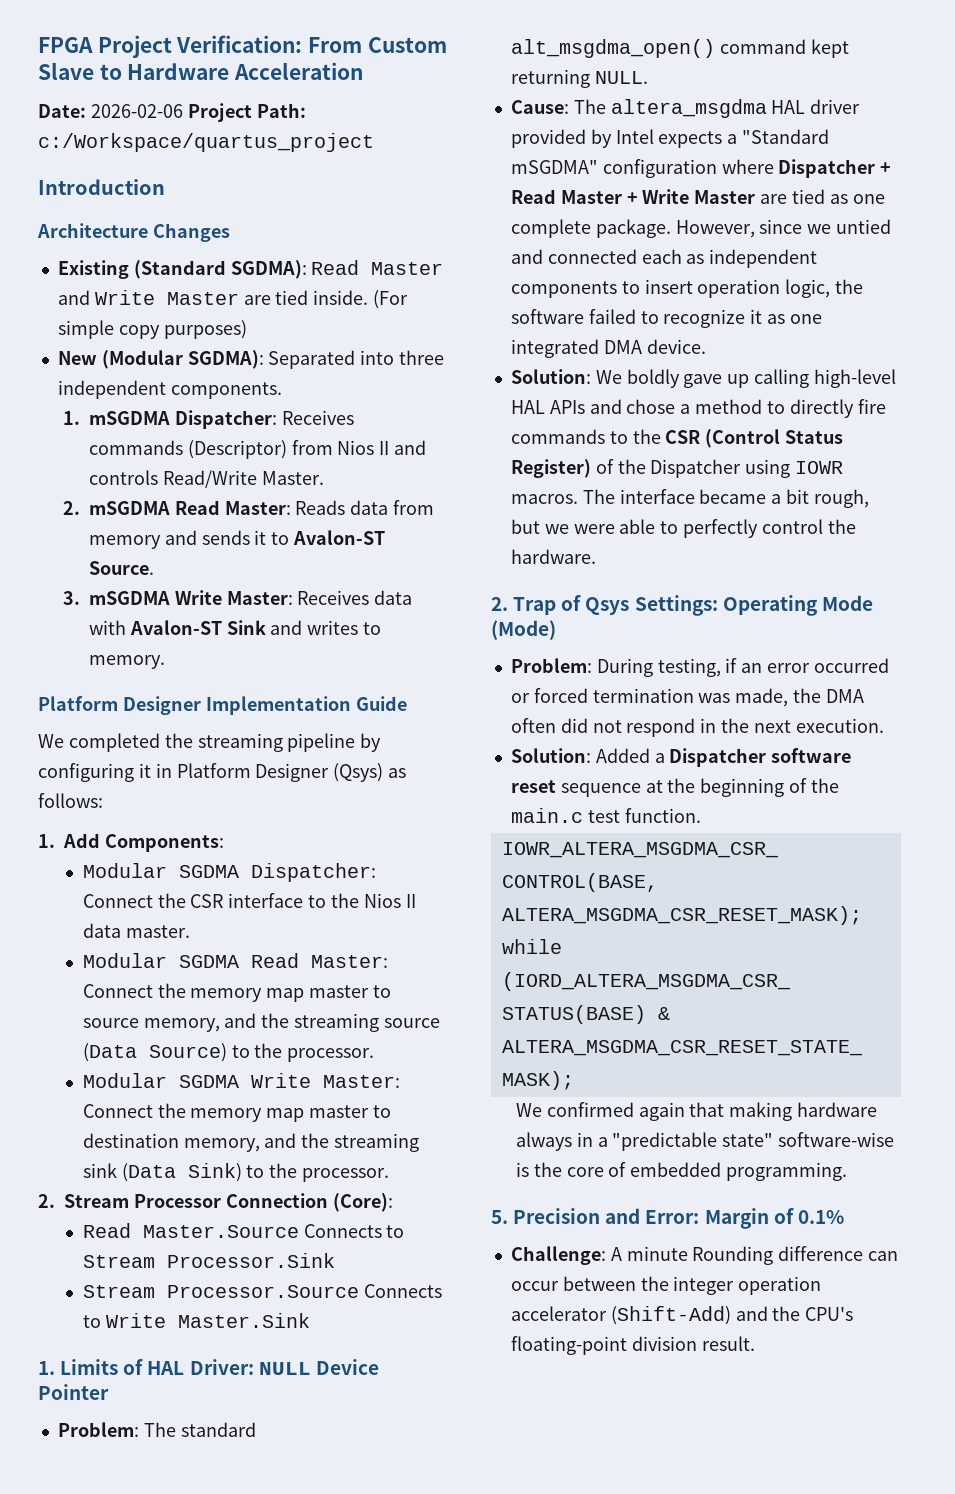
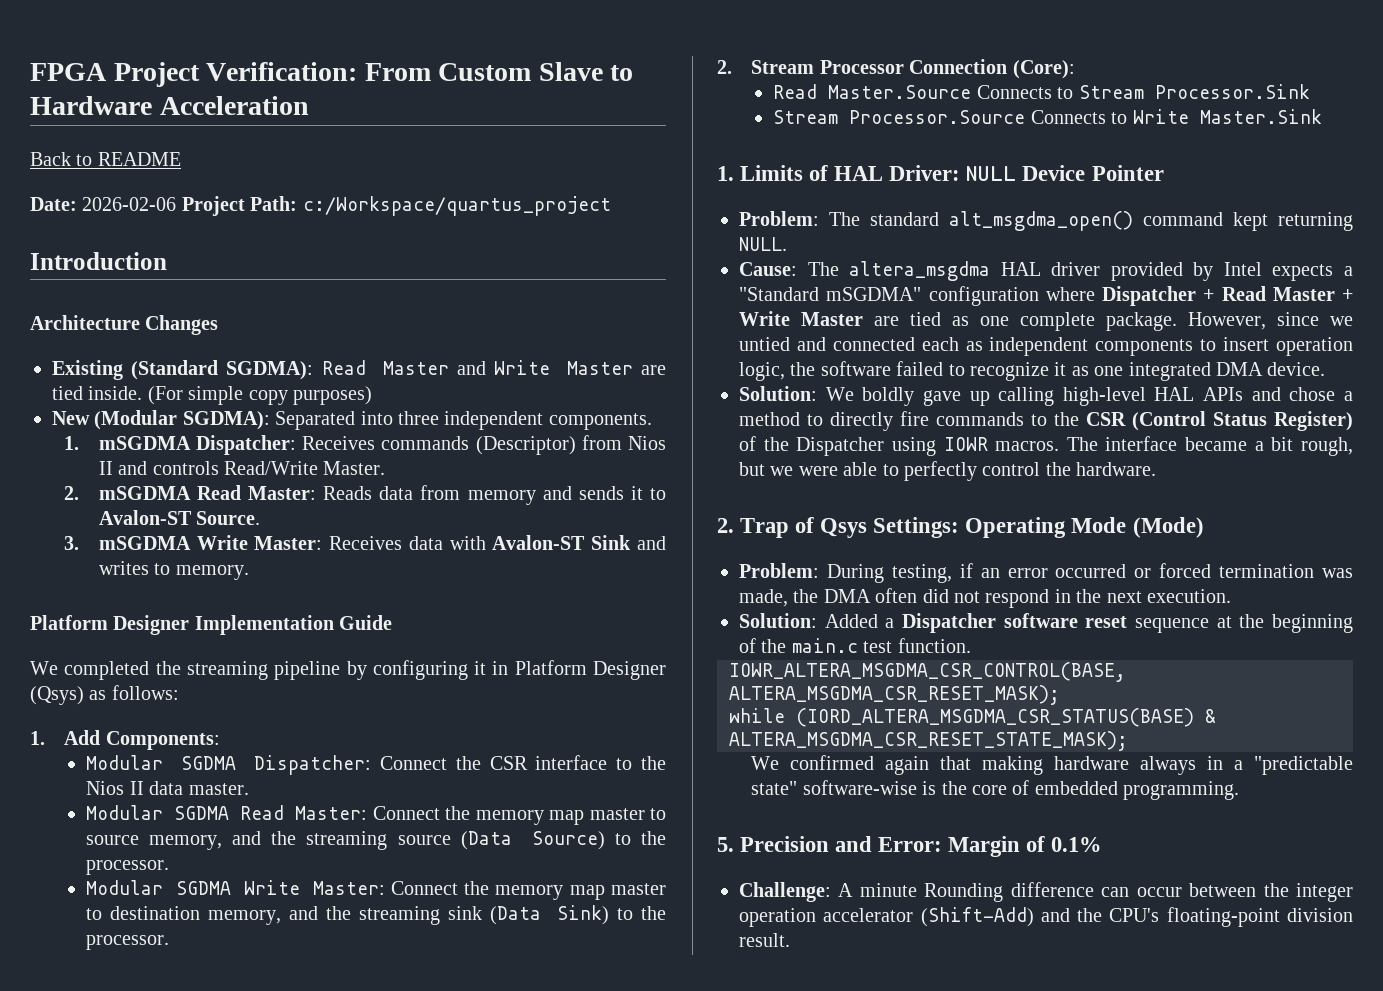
(364, 71) none -> [30,152,181,166] // Back to README

